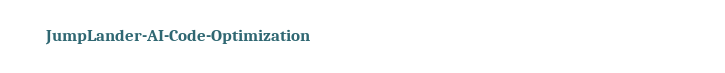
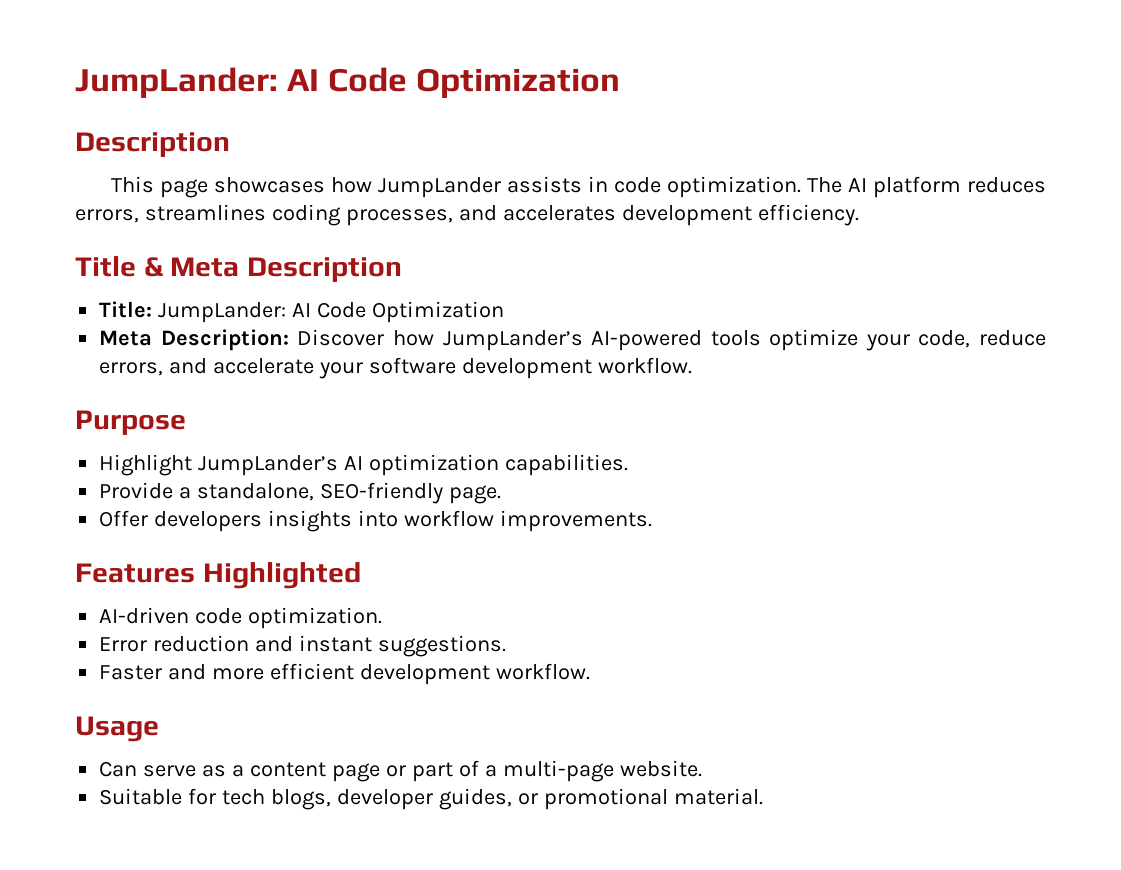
[45,29,310,45] JumpLander-AI-Code-Optimization -> [75,67,621,98] [75,132,230,157] [111,176,1046,198] [75,204,859,226] [75,256,403,282] [99,301,504,323] [99,329,1047,351] [99,357,692,379] [75,410,186,435] [99,454,628,476] [99,482,501,504] [99,510,652,532] [75,562,361,589] [99,607,383,629] [99,635,506,657] [99,663,590,685] [75,716,159,742] [99,760,702,782] [99,788,763,810] JumpLander: AI Code Optimization // Description // This page showcases how JumpLander assists in code optimization. The AI platform reduces errors, streamlines coding processes, and accelerates development efficiency. // Title & Meta Description // Title: JumpLander: AI Code Optimization // Meta Description: Discover how JumpLander’s AI-powered tools optimize your code, reduce errors, and accelerate your software development workflow. // Purpose // Highlight JumpLander’s AI optimization capabilities. // Provide a standalone, SEO-friendly page. // Offer developers insights into workflow improvements. // Features Highlighted // AI-driven code optimization. // Error reduction and instant suggestions. // Faster and more efficient development workflow. // Usage // Can serve as a content page or part of a multi-page website. // Suitable for tech blogs, developer guides, or promotional material.

